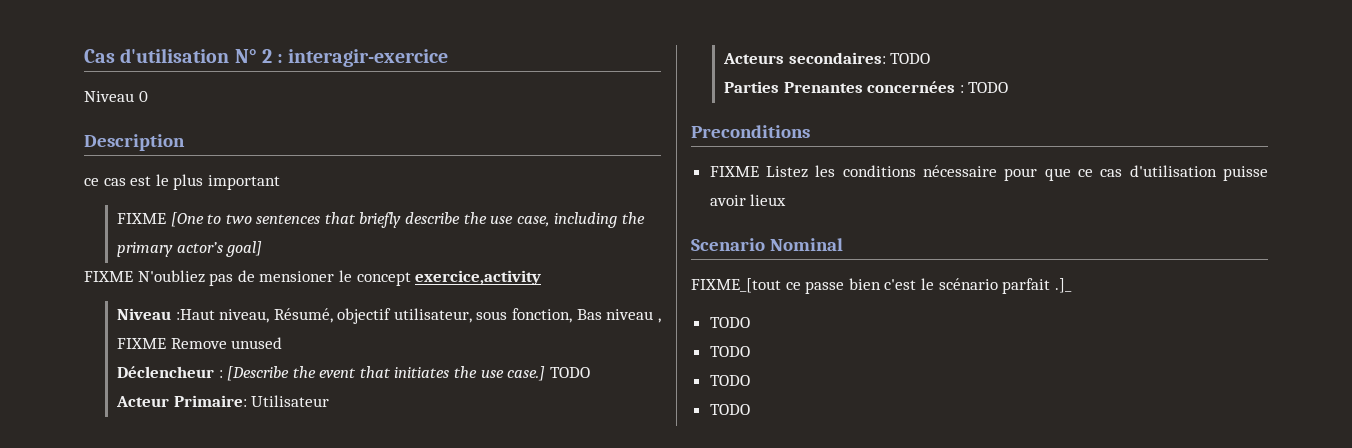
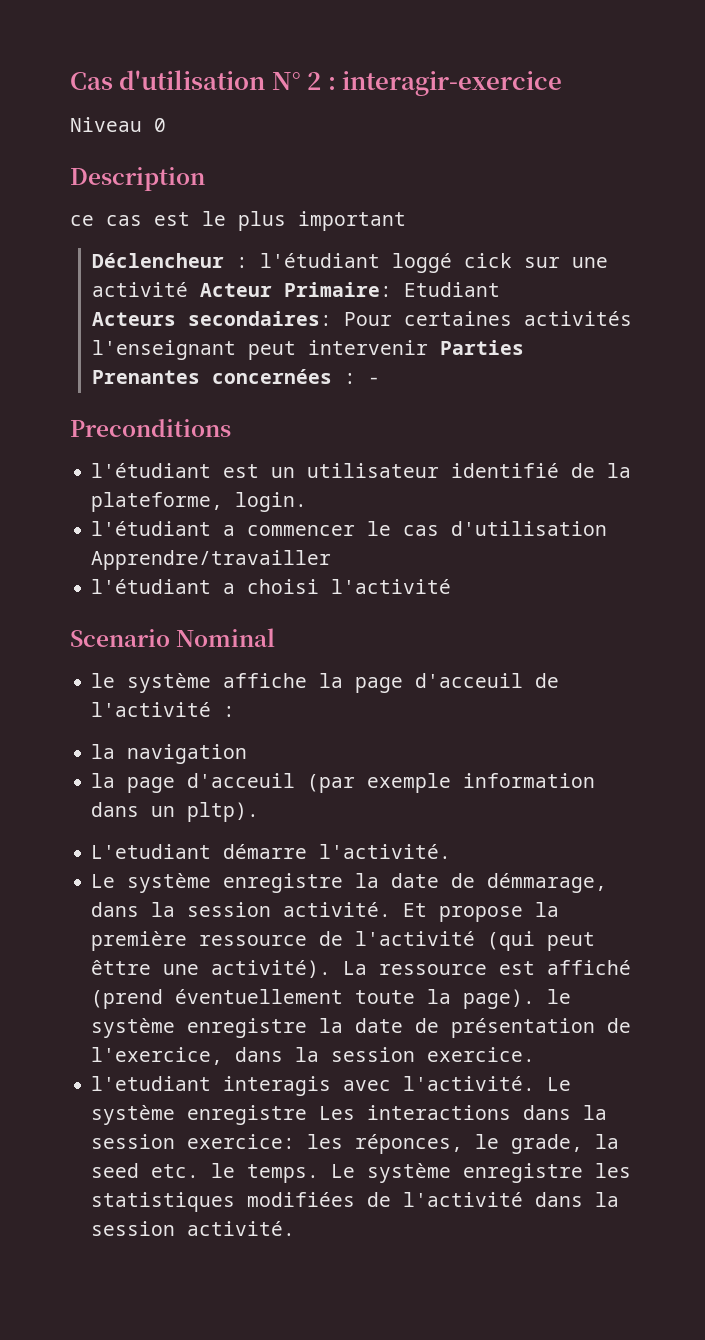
[116,212,646,228] [116,241,263,257] [84,270,542,286] [116,308,661,324] [116,337,283,349] [116,366,590,381] FIXME [One to two sentences that briefly describe the use case, including the primary actor’s goal] // FIXME N'oubliez pas de mensioner le concept exercice,activity // Niveau :Haut niveau, Résumé, objectif utilisateur, sous fonction, Bas niveau , FIXME Remove unused // Déclencheur : [Describe the event that initiates the use case.] TODO // -> [91,253,608,273] [91,282,188,297] Déclencheur : l'étudiant loggé cick sur une activité
[251,395,330,407] Utilisateur -> [403,282,500,297] Etudiant
[890,53,931,64] TODO // -> [343,311,632,326] [91,340,428,360] Pour certaines activités l'enseignant peut intervenir
[968,82,1009,93] TODO -> [367,377,380,384] -
[709,165,1268,181] [709,194,787,206] [691,238,843,251] [691,278,1072,294] [709,317,750,328] [709,346,750,357] [709,375,750,386] [709,404,750,415] FIXME Listez les conditions nécessaire pour que ce cas d'utilisation puisse avoir lieux // Scenario Nominal // FIXME_[tout ce passe bien c'est le scénario parfait .]_ // TODO // TODO // TODO // TODO -> [91,463,632,478] [91,492,308,512] [91,521,608,536] [91,550,332,570] [91,579,452,594] [70,628,276,647] [91,673,560,693] [91,702,236,717] [91,744,248,764] [91,773,596,793] [91,802,260,822] [91,844,452,859] [91,873,608,893] [91,902,560,922] [91,931,596,951] [91,960,632,978] [91,989,572,1009] [91,1018,632,1038] [91,1047,536,1065] [91,1076,572,1096] [91,1105,608,1125] [91,1134,620,1154] [91,1163,632,1183] [91,1192,620,1212] [91,1221,296,1236] l'étudiant est un utilisateur identifié de la plateforme, login. // l'étudiant a commencer le cas d'utilisation Apprendre/travailler // l'étudiant a choisi l'activité // Scenario Nominal // le système affiche la page d'acceuil de l'activité : // la navigation // la page d'acceuil (par exemple information dans un pltp). // L'etudiant démarre l'activité. // Le système enregistre la date de démmarage, dans la session activité. Et propose la première ressource de l'activité (qui peut êttre une activité). La ressource est affiché (prend éventuellement toute la page). le système enregistre la date de présentation de l'exercice, dans la session exercice. // l'etudiant interagis avec l'activité. Le système enregistre Les interactions dans la session exercice: les réponces, le grade, la seed etc. le temps. Le système enregistre les statistiques modifiées de l'activité dans la session activité.

